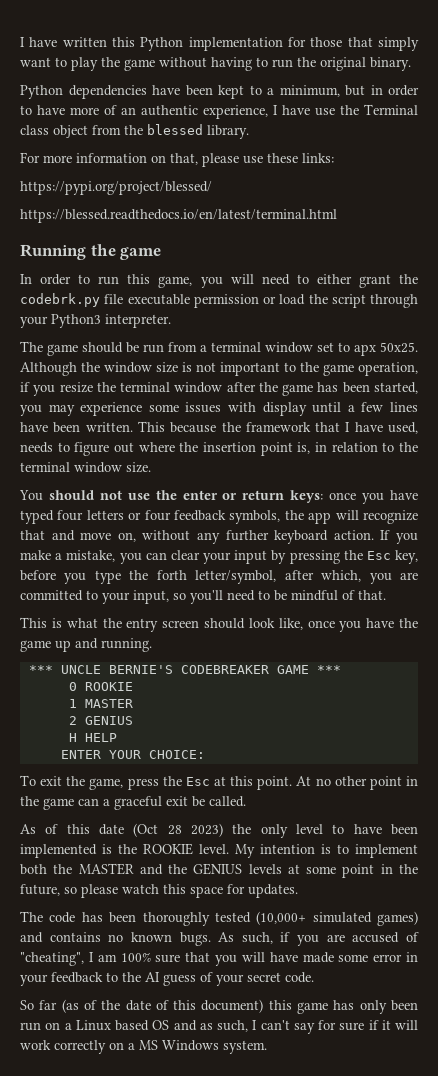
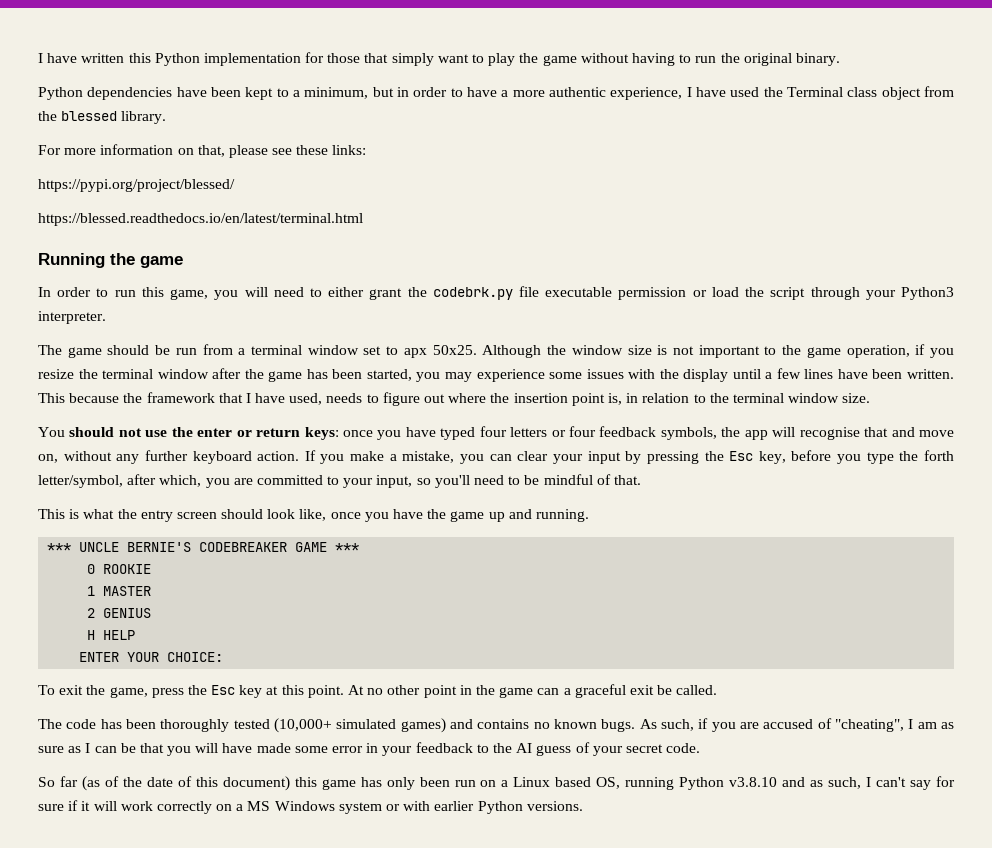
[70,105,136,115] more of an -> [501,90,545,97] a more
[315,108,335,116] use -> [730,87,760,97] used
[243,156,263,164] use -> [272,148,293,155] see
(256, 407) none -> [659,369,679,379] the
[362,510,418,524] recognize -> [799,427,860,440] recognise
(210, 781) none -> [239,685,263,698] key
[20,823,418,838] [20,843,418,858] [20,863,418,878] [20,884,298,898] // As of this date (Oct 28 2023) the only level to have been implemented is the ROOKIE level. My intention is to implement both the MASTER and the GENIUS levels at some point in the future, so please watch this space for updates. -> (718, 690) none
[120,952,181,963] 100% sure -> [941,722,955,729] [38,743,136,753] as sure as I can be
[152,1020,170,1030] OS -> [596,777,778,790] OS, running Python v3.8.10
[223,1040,267,1054] system. -> [338,801,583,814] system or with earlier Python versions.

